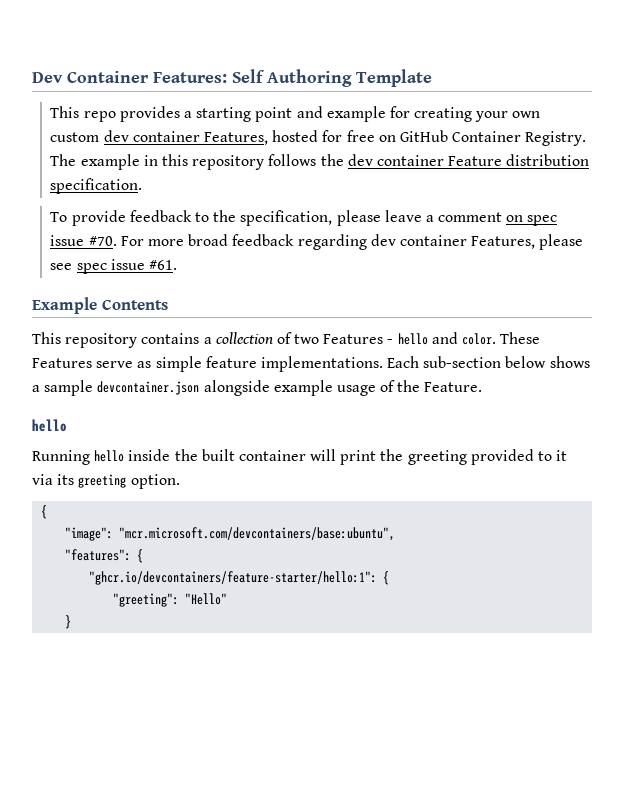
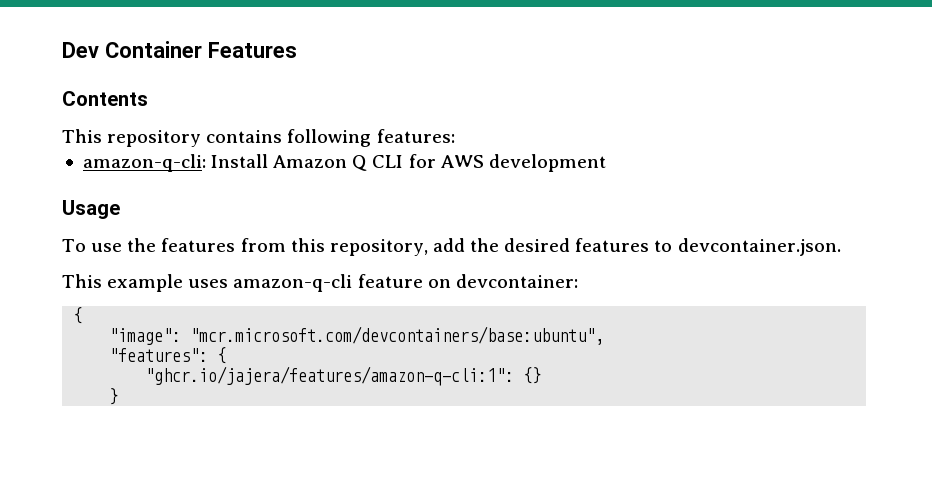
[153,69,432,87] [50,106,541,122] [50,130,587,146] [50,154,590,170] [50,178,143,194] [50,210,558,226] [50,234,584,250] [50,259,177,274] [32,297,168,314] [32,332,541,348] [32,356,590,372] [32,380,483,396] [32,419,67,432] [32,449,568,465] [32,474,180,489] Features: Self Authoring Template // This repo provides a starting point and example for creating your own custom dev container Features, hosted for free on GitHub Container Registry. The example in this repository follows the dev container Feature distribution specification. // To provide feedback to the specification, please leave a comment on spec issue #70. For more broad feedback regarding dev container Features, please see spec issue #61. // Example Contents // This repository contains a collection of two Features - hello and color. These Features serve as simple feature implementations. Each sub-section below shows a sample devcontainer.json alongside example usage of the Feature. // hello // Running hello inside the built container will print the greeting provided to it via its greeting option. -> [207,42,297,58] [62,91,148,106] [62,129,455,147] [82,154,606,172] [62,200,120,219] [62,238,841,256] [62,274,578,292] Features // Contents // This repository contains following features: // amazon-q-cli: Install Amazon Q CLI for AWS development // Usage // To use the features from this repository, add the desired features to devcontainer.json. // This example uses amazon-q-cli feature on devcontainer:
[89,571,390,585] [113,593,228,607] "ghcr.io/devcontainers/feature-starter/hello:1": { // "greeting": "Hello" -> [145,366,542,386] "ghcr.io/jajera/features/amazon-q-cli:1": {}

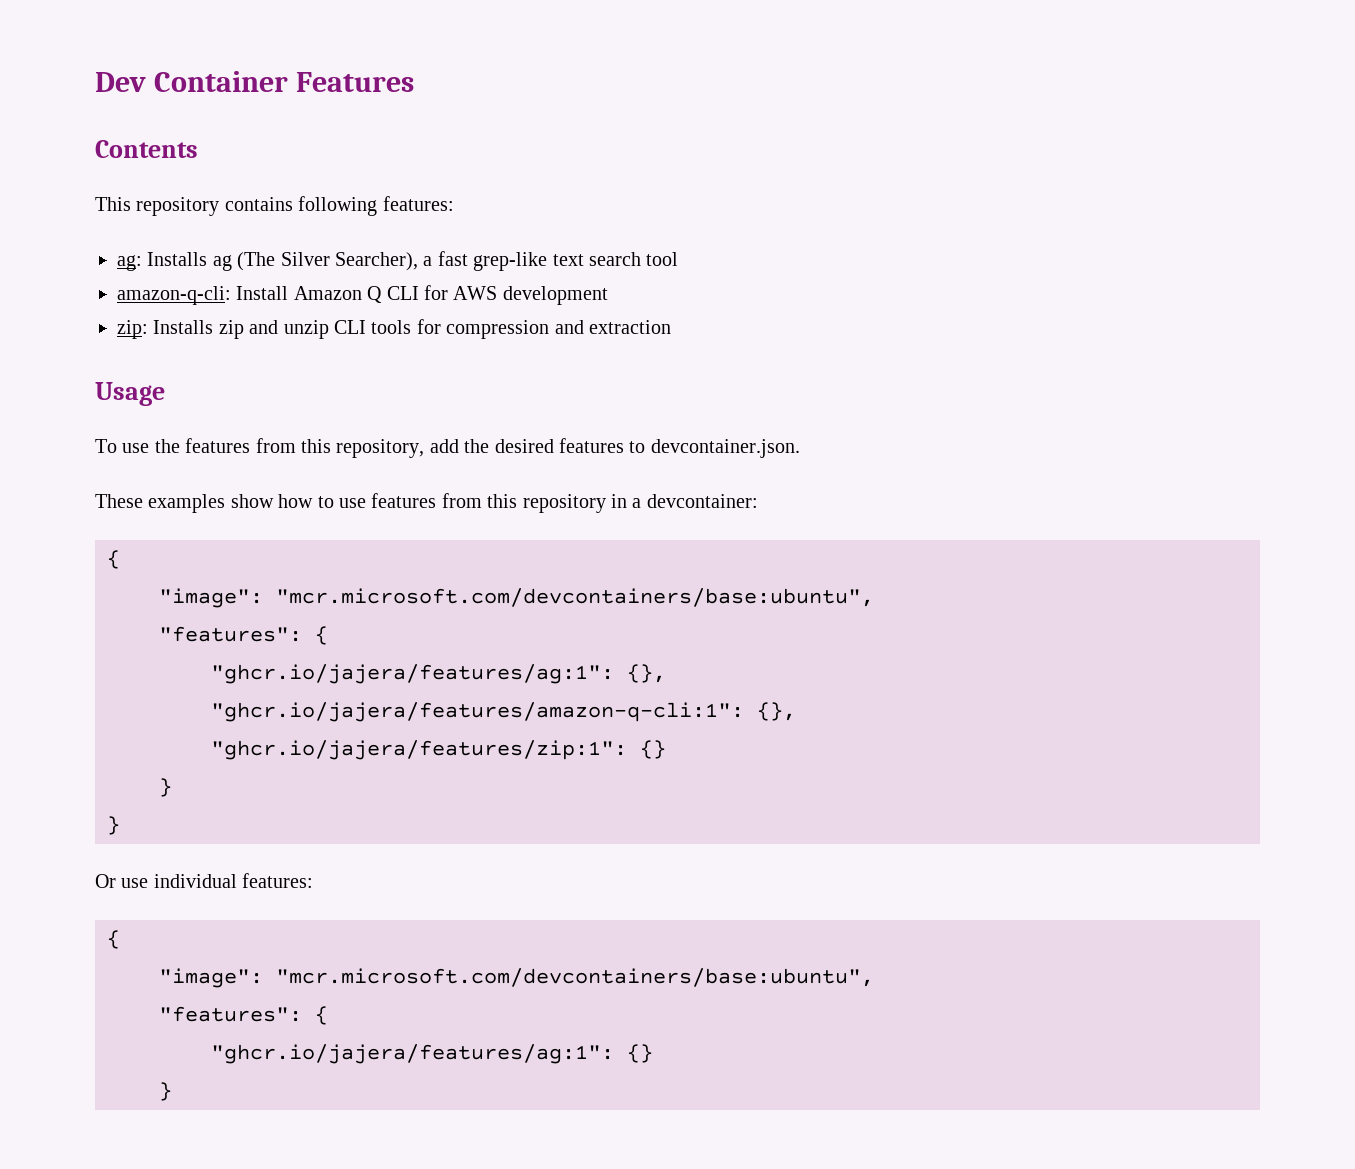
(455, 136) none -> [117,251,679,271] // ag: Installs ag (The Silver Searcher), a fast grep-like text search tool
(606, 163) none -> [117,319,671,339] // zip: Installs zip and unzip CLI tools for compression and extraction
[62,274,451,292] This example uses amazon-q-cli feature on -> [95,493,642,513] These examples show how to use features from this repository in a
(227, 355) none -> [211,664,666,684] // "ghcr.io/jajera/features/ag:1": {},
[523,367,542,384] [109,388,119,405] {} // } -> [757,702,796,721] [211,740,666,760] [159,778,172,797] [107,816,120,835] [95,873,314,888] [107,930,120,949] [159,968,874,988] [159,1006,328,1025] [211,1044,653,1064] [159,1082,172,1101] {}, // "ghcr.io/jajera/features/zip:1": {} // } // } // Or use individual features: // { // "image": "mcr.microsoft.com/devcontainers/base:ubuntu", // "features": { // "ghcr.io/jajera/features/ag:1": {} // }

